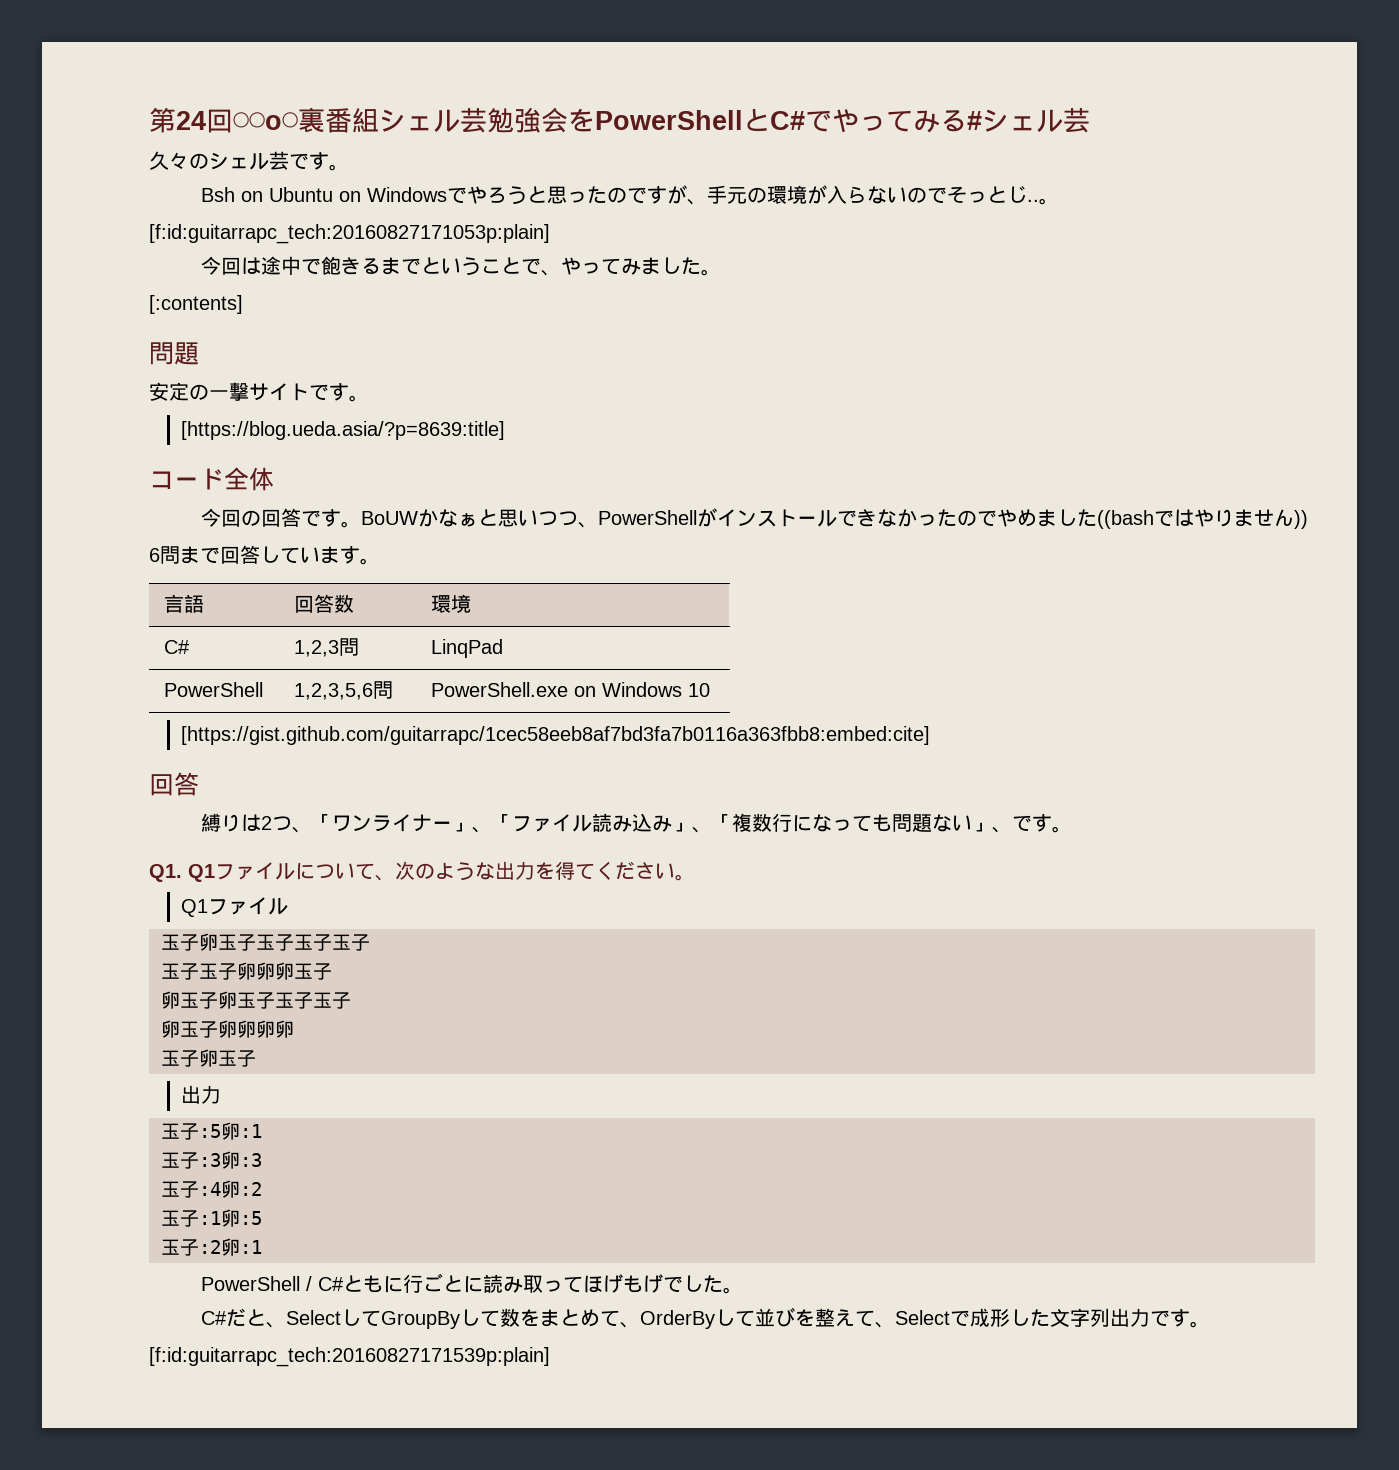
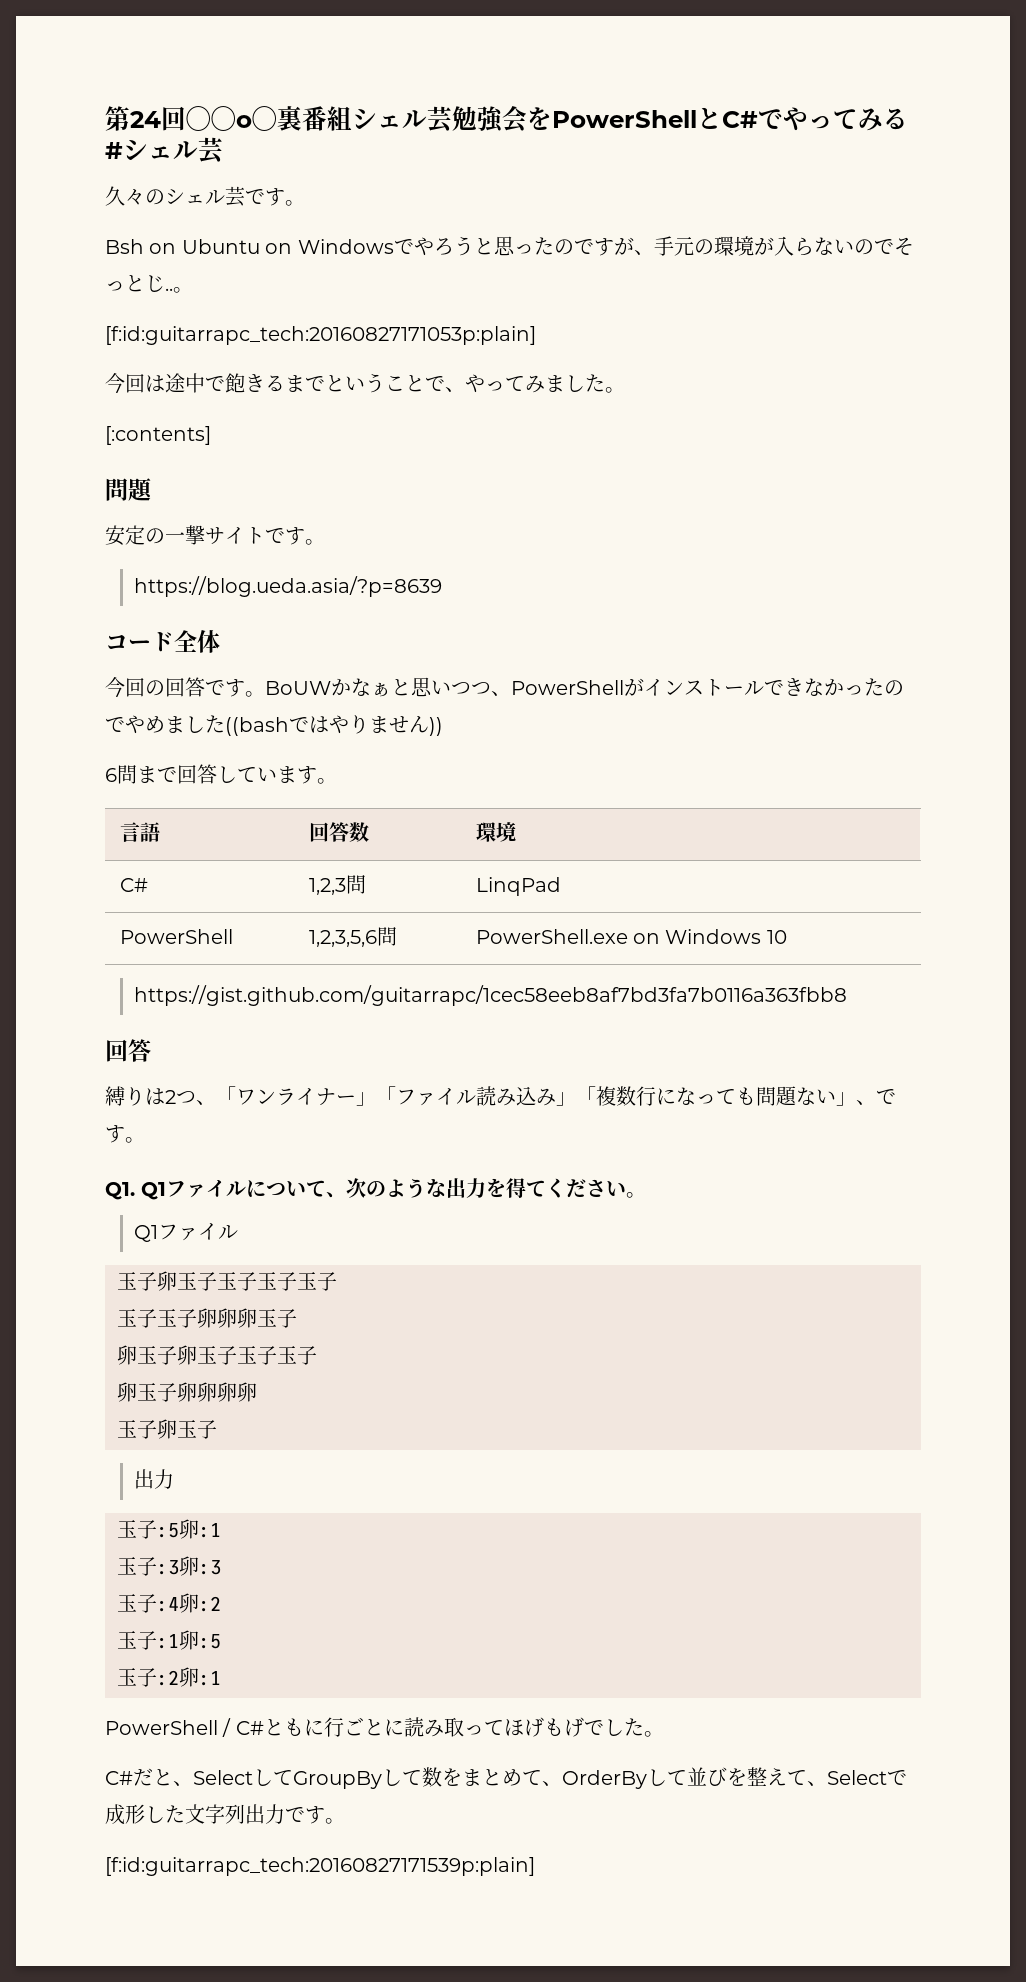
[180,421,505,440] [https://blog.ueda.asia/?p=8639:title] -> [134,576,443,597] https://blog.ueda.asia/?p=8639
[180,726,930,745] [https://gist.github.com/guitarrapc/1cec58eeb8af7bd3fa7b0116a363fbb8:embed:cite] -> [134,985,848,1006] https://gist.github.com/guitarrapc/1cec58eeb8af7bd3fa7b0116a363fbb8
[471,827,492,833] 、 -> (376, 1099) none
[691,827,712,833] 、 -> (576, 1099) none

